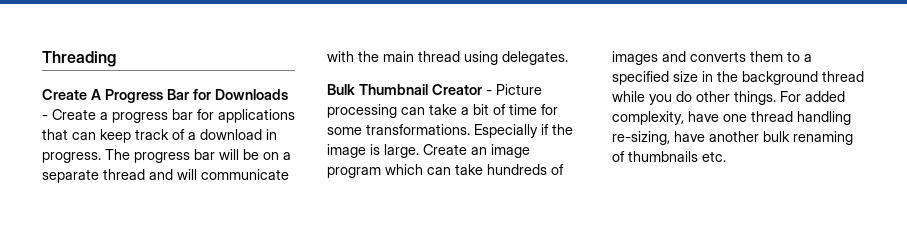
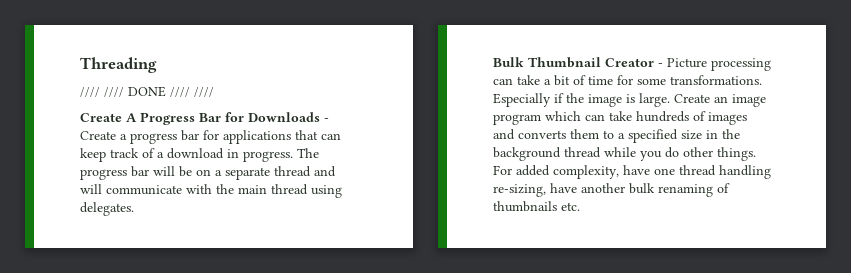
(116, 59) none -> [80,86,214,97] // //// //// DONE //// ////

